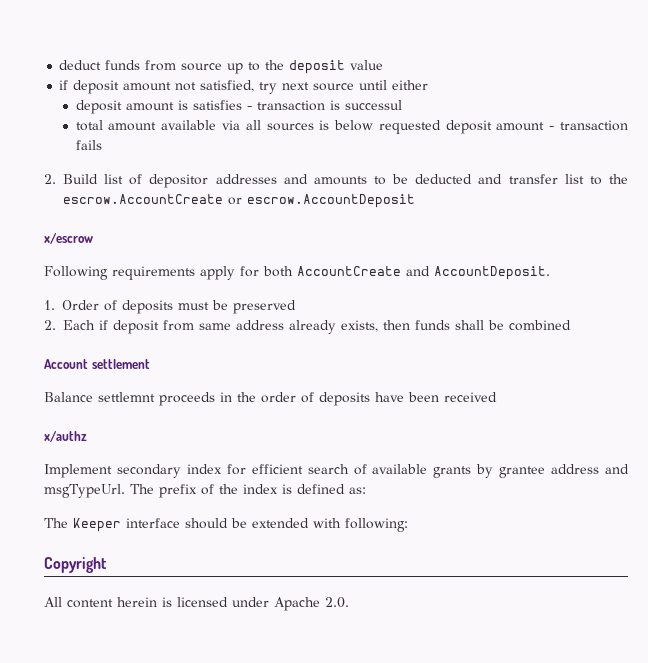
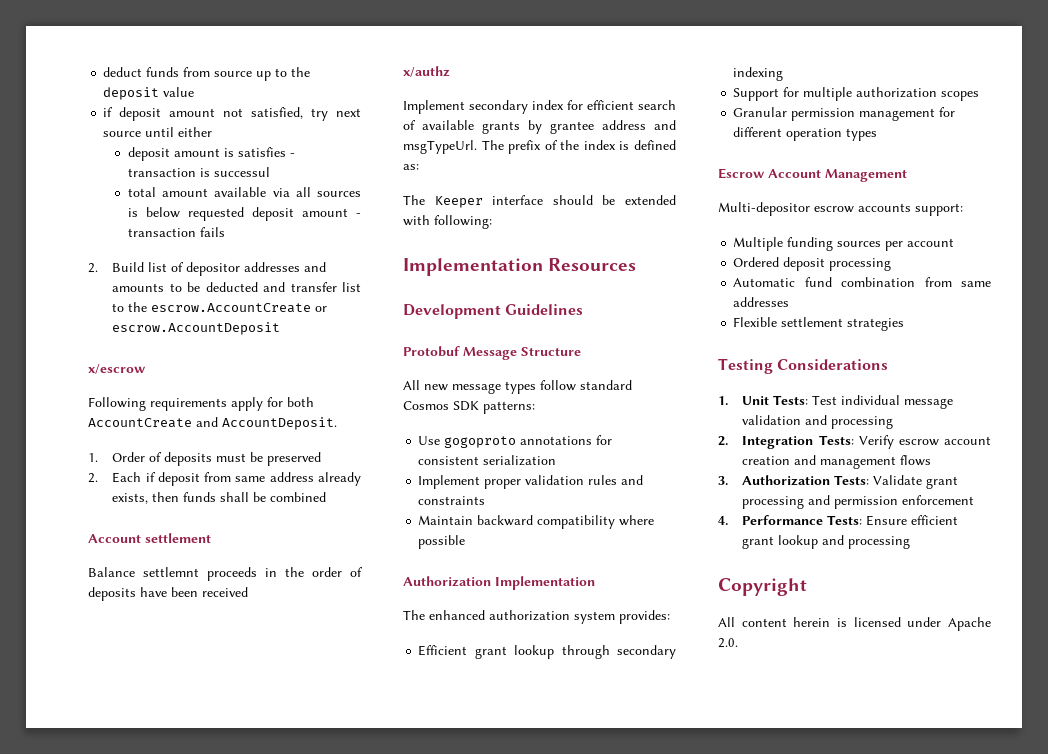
(408, 525) none -> [403,258,637,276] [403,304,584,319] [403,346,581,360] [403,380,632,394] [403,401,535,414] [418,435,613,448] [418,455,557,466] [418,475,644,489] [418,496,486,505] [418,515,655,529] [418,535,466,549] [403,576,595,590] [403,610,670,624] [418,645,676,659] [733,67,784,81] [733,87,980,101] [733,107,956,121] [733,127,878,141] [718,168,907,182] [718,202,963,216] [733,237,955,251] [733,257,892,271] [733,277,991,287] [733,297,790,307] [733,317,905,331] [718,358,889,374] [718,395,954,409] [742,415,894,429] [718,435,991,449] [742,455,932,469] [718,475,959,489] [742,495,975,509] [718,515,959,526] [742,535,911,549] // Implementation Resources // Development Guidelines // Protobuf Message Structure // All new message types follow standard Cosmos SDK patterns: // Use gogoproto annotations for consistent serialization // Implement proper validation rules and constraints // Maintain backward compatibility where possible // Authorization Implementation // The enhanced authorization system provides: // Efficient grant lookup through secondary indexing // Support for multiple authorization scopes // Granular permission management for different operation types // Escrow Account Management // Multi-depositor escrow accounts support: // Multiple funding sources per account // Ordered deposit processing // Automatic fund combination from same addresses // Flexible settlement strategies // Testing Considerations // 1. Unit Tests: Test individual message validation and processing // 2. Integration Tests: Verify escrow account creation and management flows // 3. Authorization Tests: Validate grant processing and permission enforcement // 4. Performance Tests: Ensure efficient grant lookup and processing

